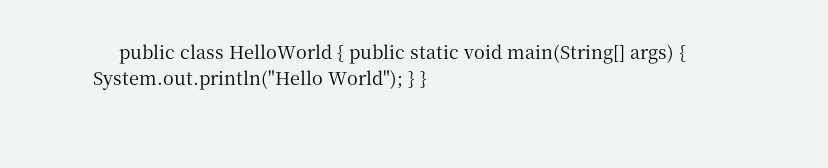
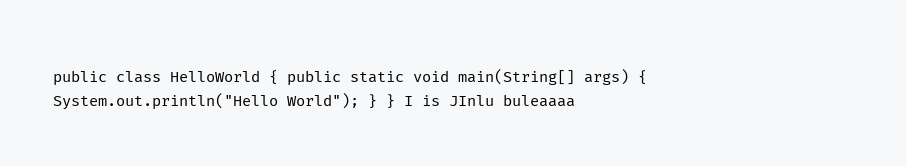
(427, 79) none -> [404,94,575,107] I is JInlu buleaaaa

